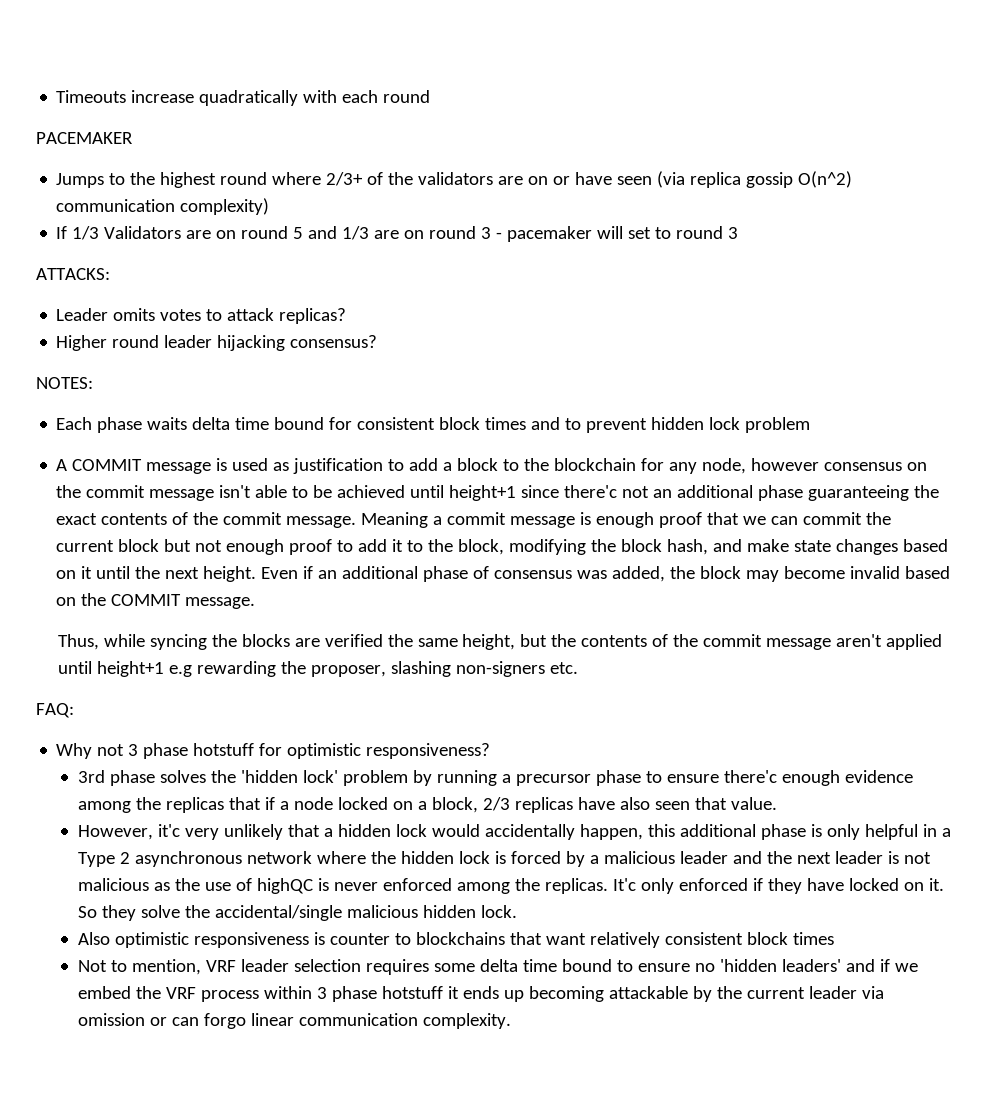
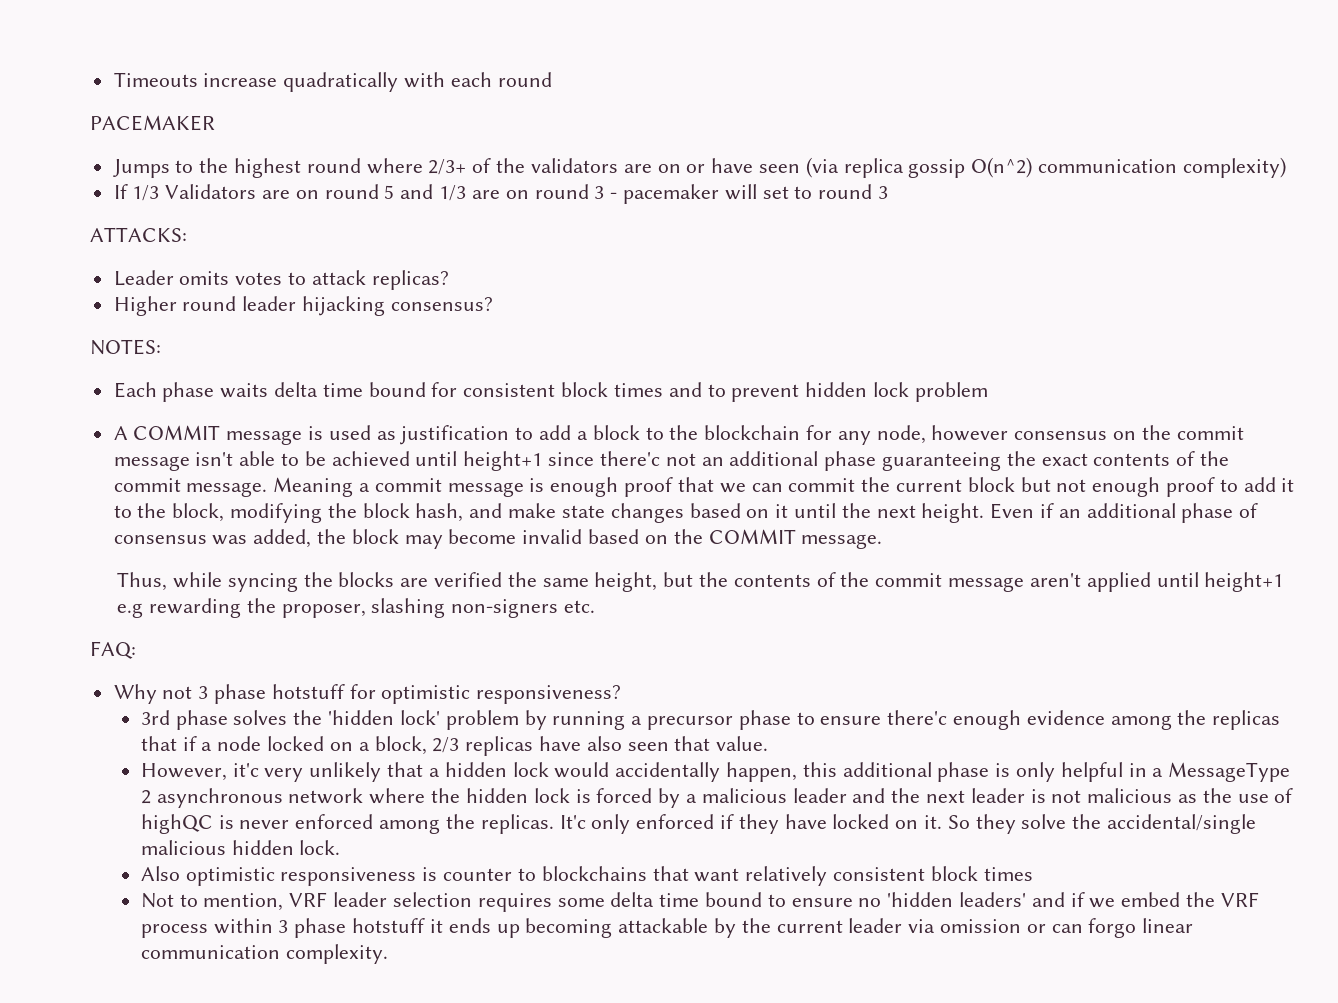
[77,852,115,867] Type -> [1168,762,1291,782] MessageType

